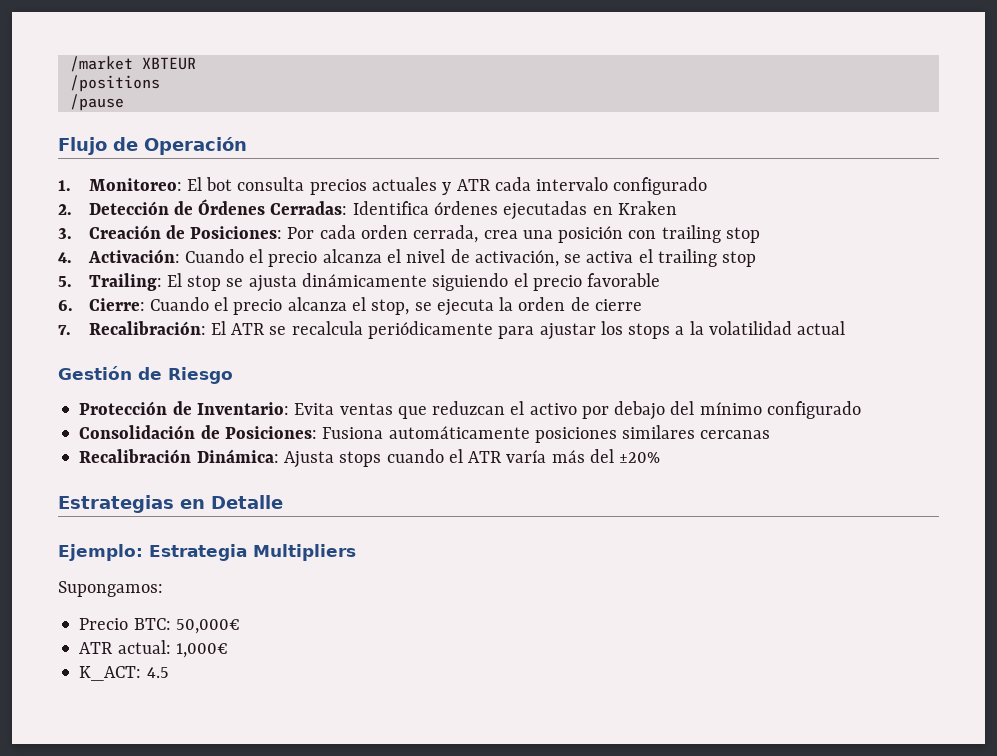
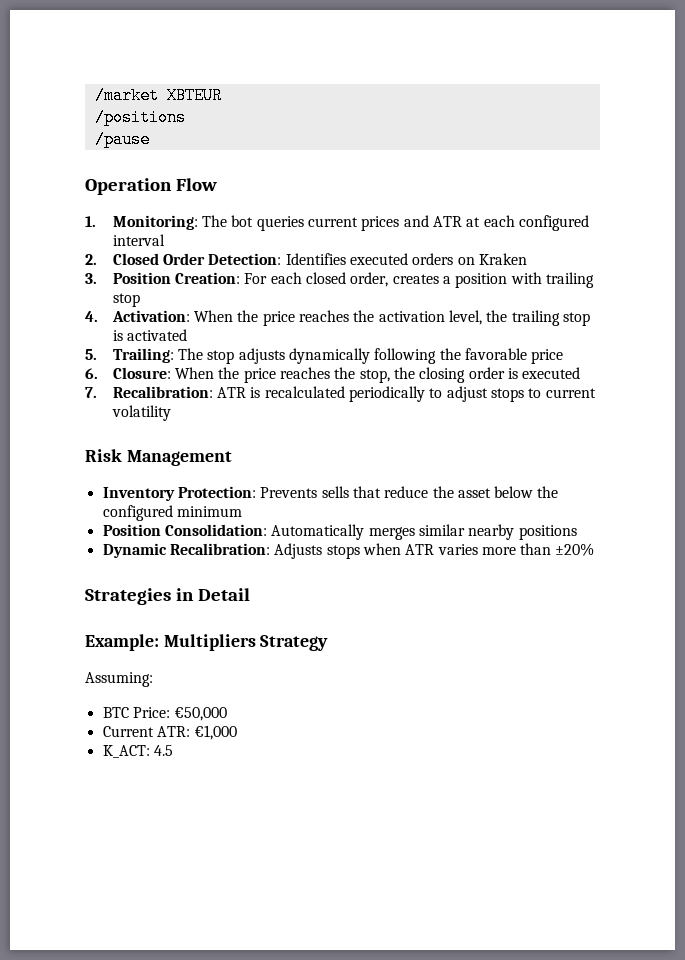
[58,137,247,155] [58,177,708,195] [58,199,677,220] [58,225,760,243] [58,249,757,267] Flujo de Operación // 1. Monitoreo: El bot consulta precios actuales y ATR cada intervalo configurado // 2. Detección de Órdenes Cerradas: Identifica órdenes ejecutadas en Kraken // 3. Creación de Posiciones: Por cada orden cerrada, crea una posición con trailing stop // 4. Activación: Cuando el precio alcanza el nivel de activación, se activa el trailing stop -> [85,178,217,195] [85,215,589,231] [112,234,165,246] [85,253,527,265] [85,272,594,288] [112,293,140,307] [85,310,590,326] [112,329,188,341] Operation Flow // 1. Monitoring: The bot queries current prices and ATR at each configured interval // 2. Closed Order Detection: Identifies executed orders on Kraken // 3. Position Creation: For each closed order, creates a position with trailing stop // 4. Activation: When the price reaches the activation level, the trailing stop is activated
[166,273,582,292] El stop se ajusta dinámicamente siguiendo el precio -> [178,348,461,364] The stop adjusts dynamically following the
(661, 280) none -> [531,349,564,364] price
[88,297,642,316] [58,321,846,340] [58,366,233,384] [79,401,861,420] [79,425,771,443] [79,449,661,468] [58,495,283,513] [58,544,356,561] [58,581,163,597] [79,618,240,634] [79,640,228,658] Cierre: Cuando el precio alcanza el stop, se ejecuta la orden de cierre // 7. Recalibración: El ATR se recalcula periódicamente para ajustar los stops a la volatilidad actual // Gestión de Riesgo // Protección de Inventario: Evita ventas que reduzcan el activo por debajo del mínimo configurado // Consolidación de Posiciones: Fusiona automáticamente posiciones similares cercanas // Recalibración Dinámica: Ajusta stops cuando el ATR varía más del ±20% // Estrategias en Detalle // Ejemplo: Estrategia Multipliers // Supongamos: // Precio BTC: 50,000€ // ATR actual: 1,000€ -> [112,367,581,383] [85,386,596,402] [111,405,171,421] [85,449,232,466] [102,486,559,501] [102,505,242,521] [102,524,577,540] [102,543,595,559] [85,588,250,605] [85,634,329,651] [85,672,153,687] [102,707,228,721] [102,725,238,740] Closure: When the price reaches the stop, the closing order is executed // 7. Recalibration: ATR is recalculated periodically to adjust stops to current volatility // Risk Management // Inventory Protection: Prevents sells that reduce the asset below the configured minimum // Position Consolidation: Automatically merges similar nearby positions // Dynamic Recalibration: Adjusts stops when ATR varies more than ±20% // Strategies in Detail // Example: Multipliers Strategy // Assuming: // BTC Price: €50,000 // Current ATR: €1,000

